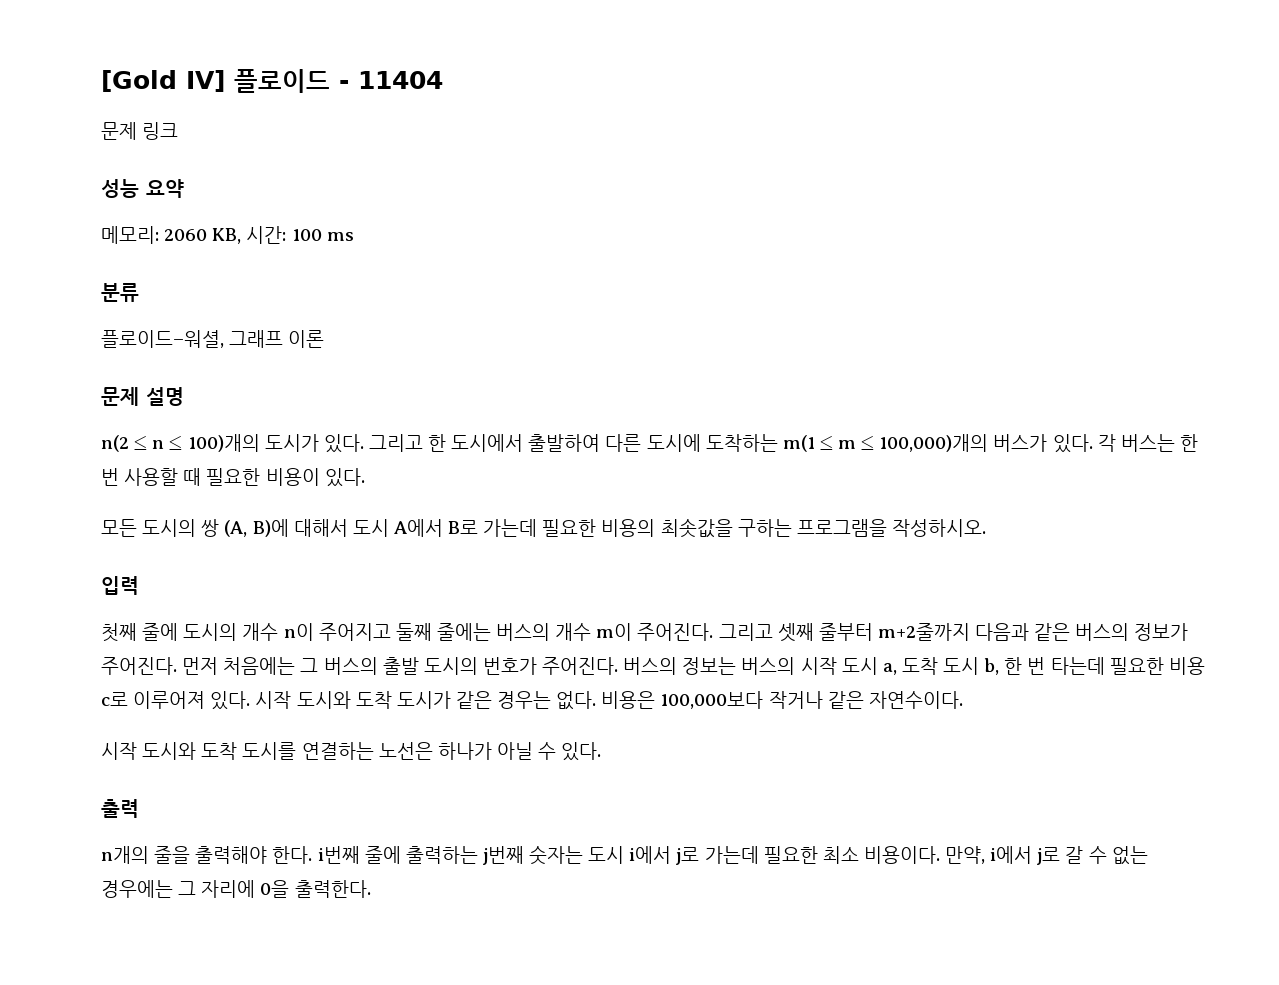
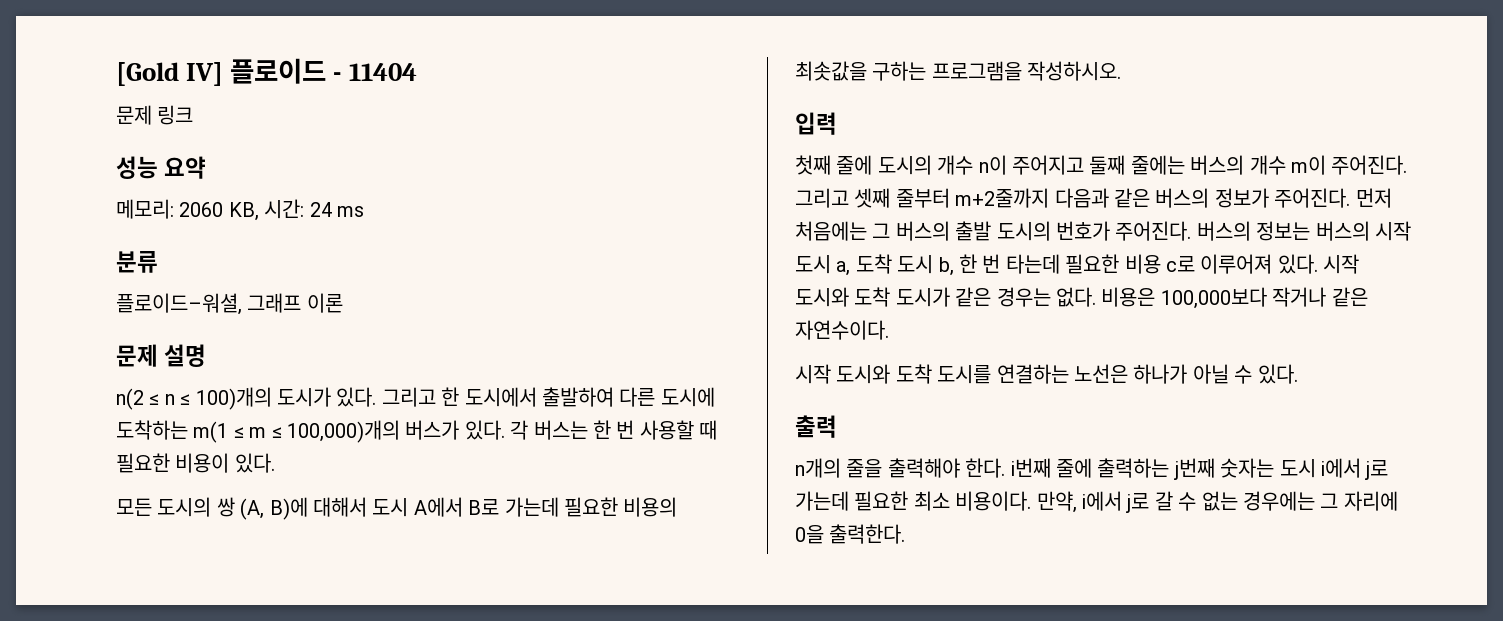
[291,229,322,241] 100 -> [309,202,332,217] 24

